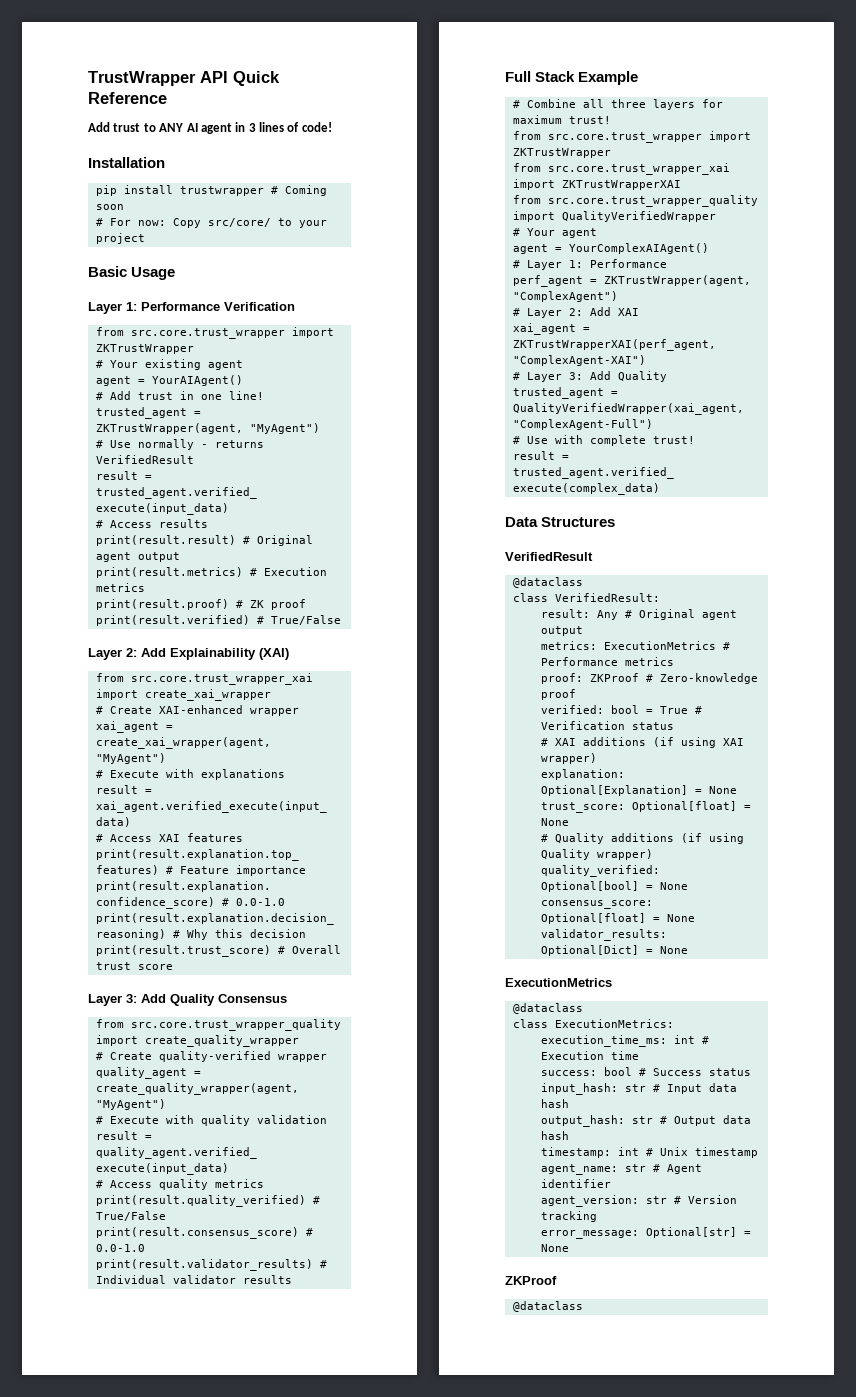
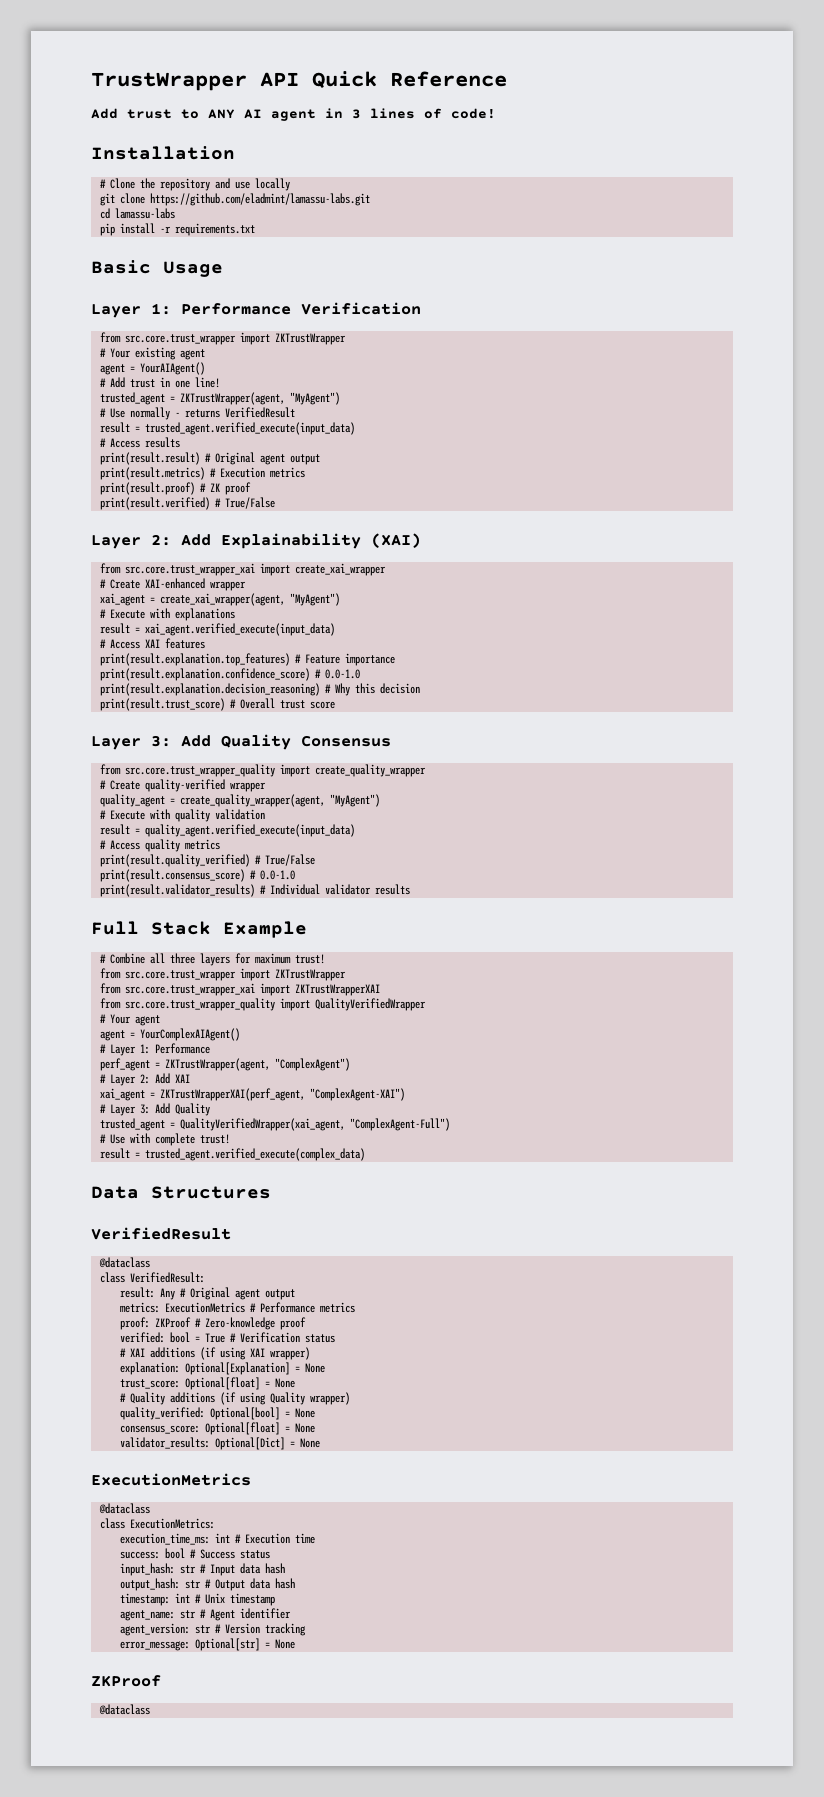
[95,185,327,196] [95,204,124,210] [95,218,327,228] [95,233,145,244] pip install trustwrapper # Coming soon // # For now: Copy src/core/ to your project -> [99,178,290,191] [99,193,370,206] [99,208,175,219] [99,223,255,236] # Clone the repository and use locally // git clone https://github.com/eladmint/lamassu-labs.git // cd lamassu-labs // pip install -r requirements.txt

